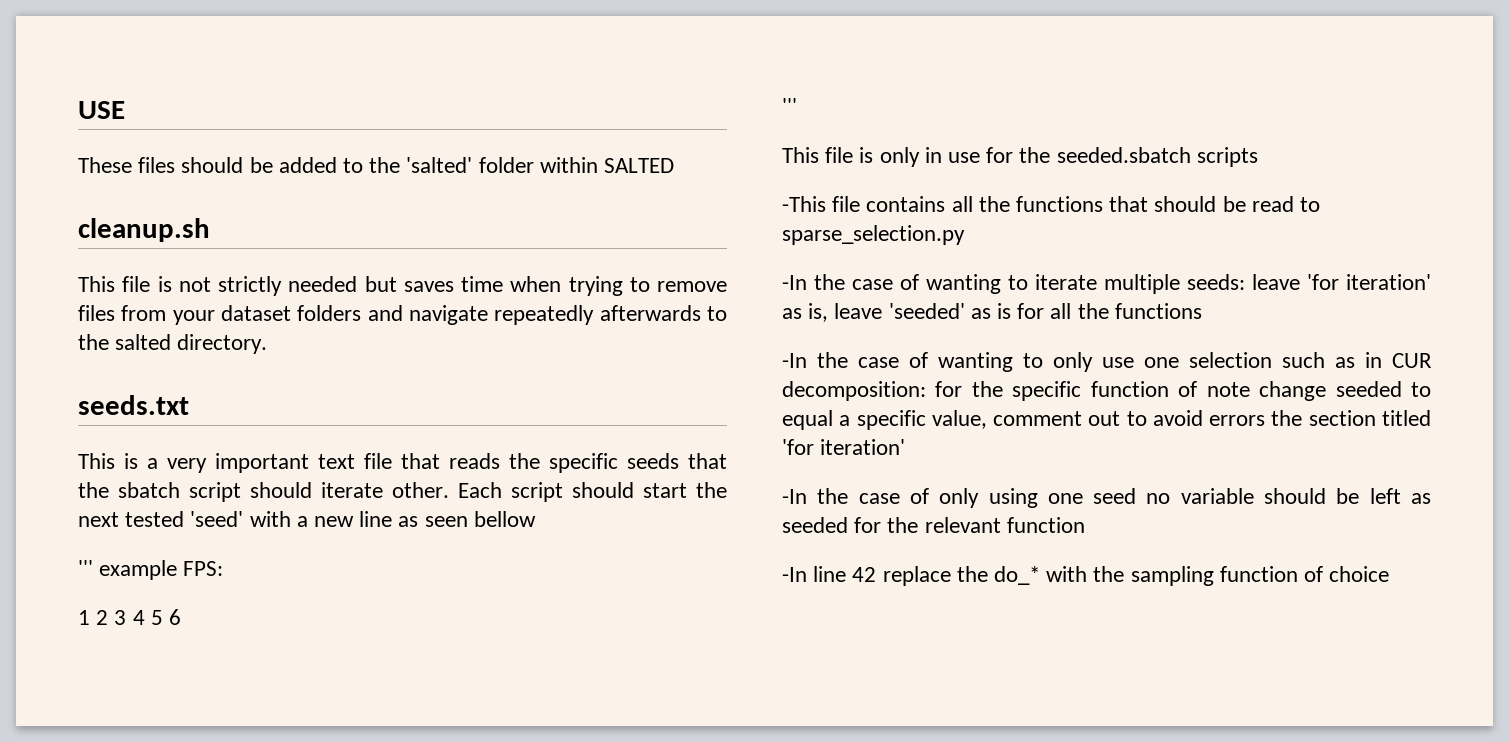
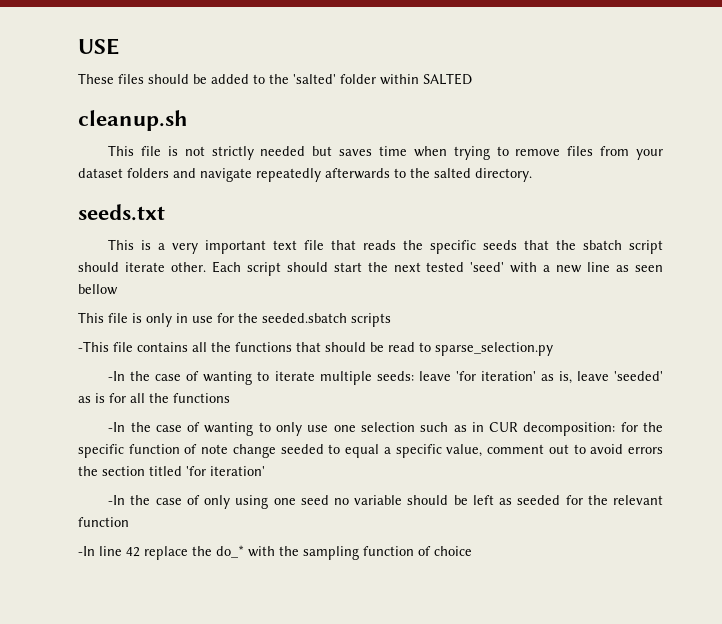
[78,560,224,580] [78,609,182,625] [782,98,797,114] // ''' example FPS: // 1 2 3 4 5 6 // ''' -> (118, 289) none

